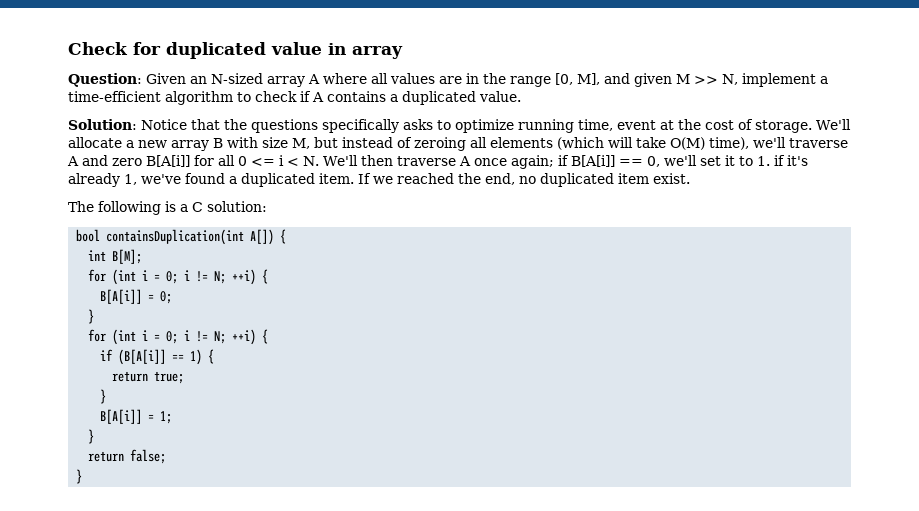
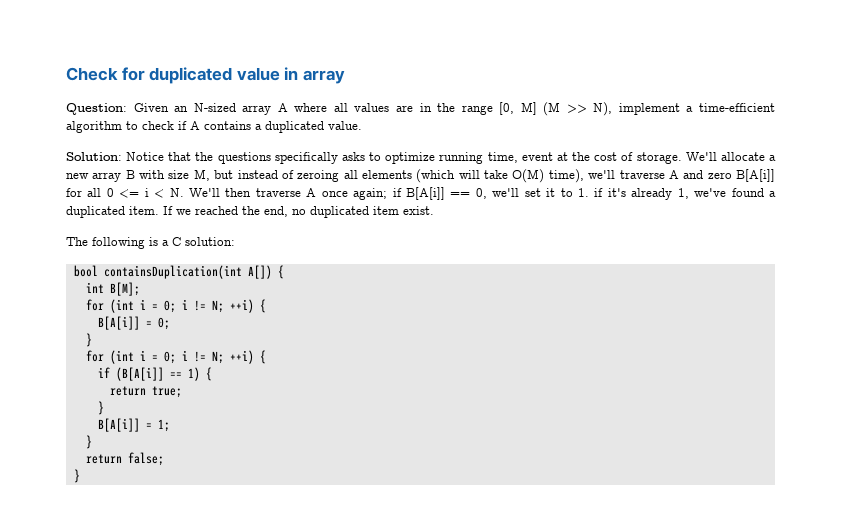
[577,73,738,87] M], and given M >> N, -> [520,102,613,116] M] (M >> N),

